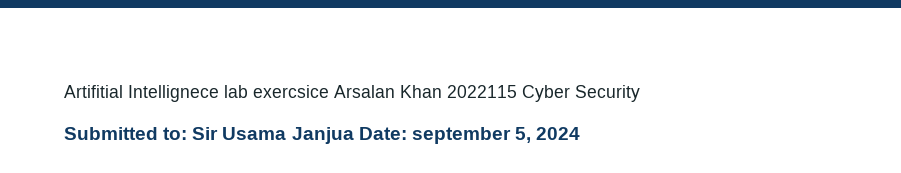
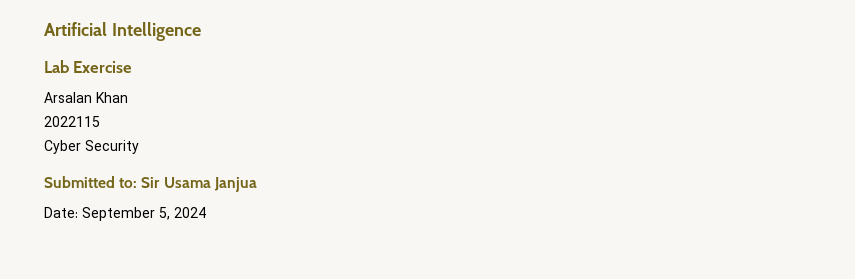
[64,85,329,102] Artifitial Intellignece lab exercsice -> [44,22,201,41] [44,60,133,73] Artificial Intelligence // Lab Exercise //
(442, 91) none -> (128, 97) //
(517, 91) none -> (100, 121) //
[358,127,511,144] Date: september -> [44,207,155,221] // Date: September

